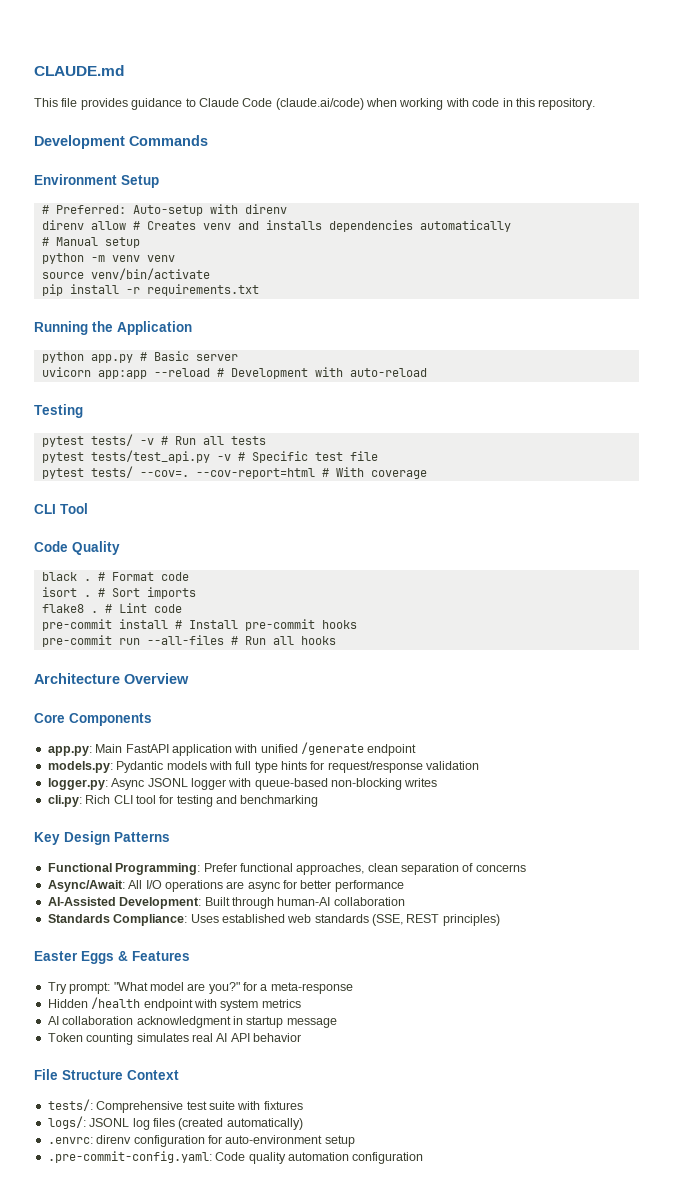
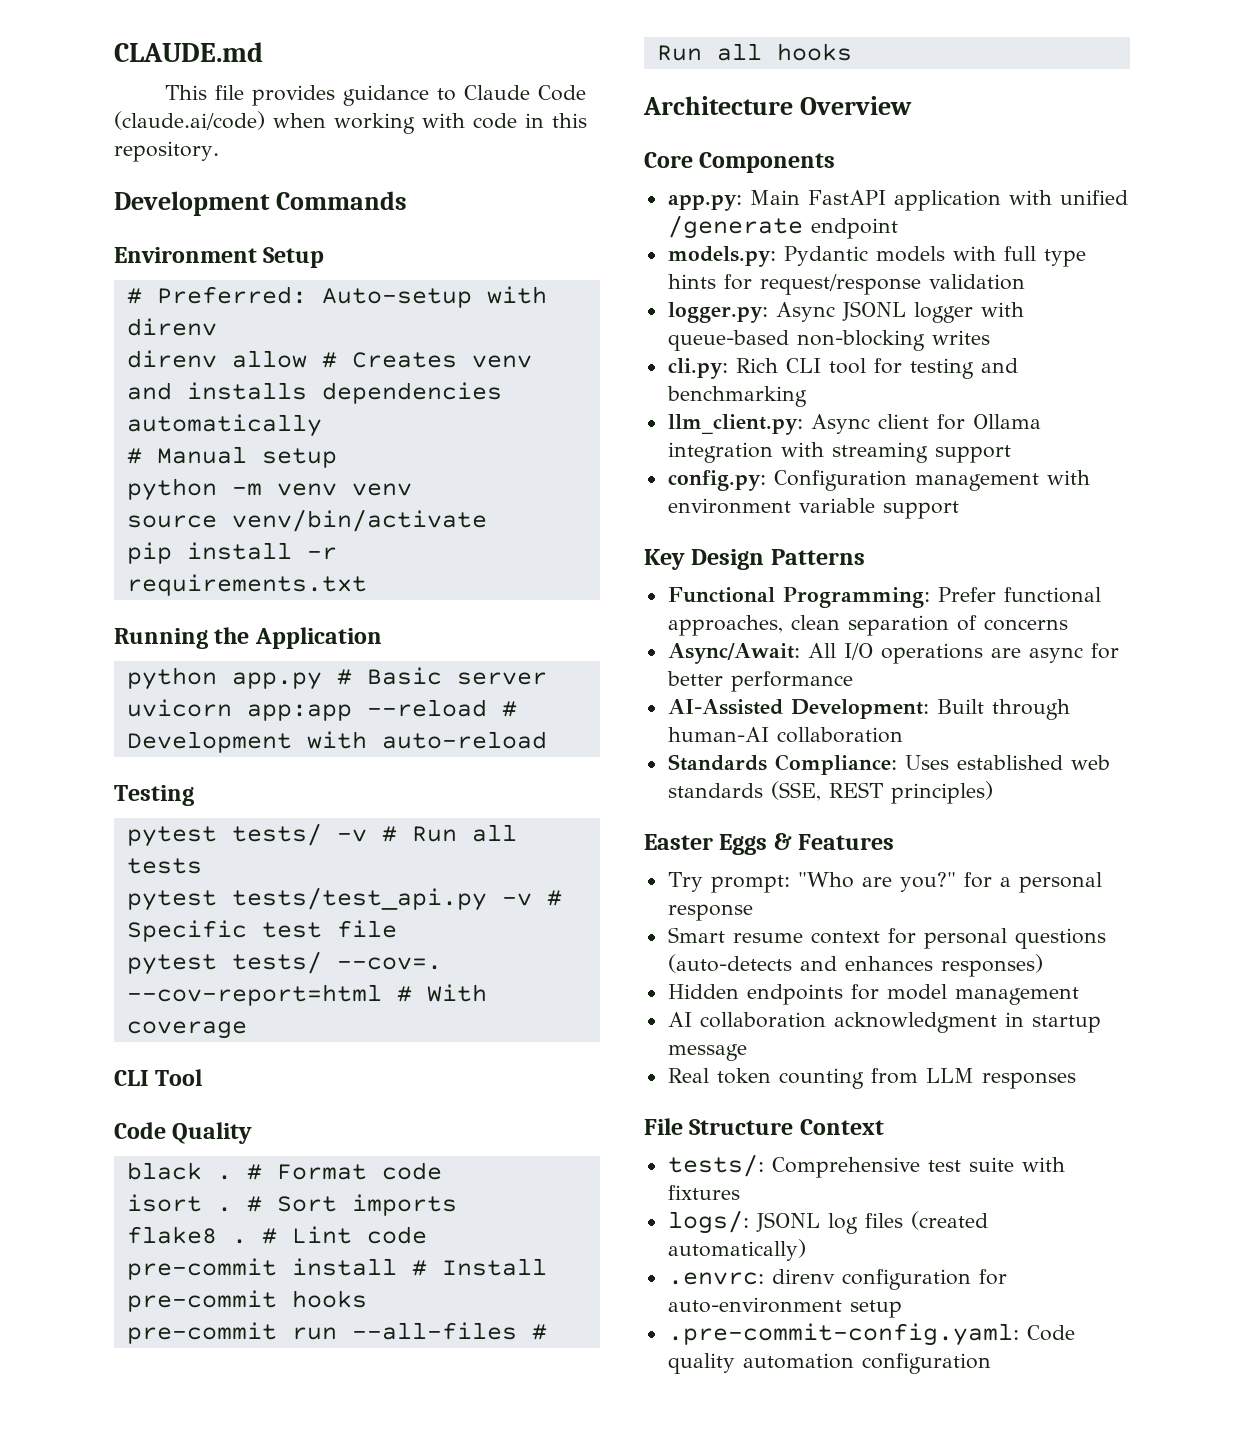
(319, 801) none -> [667,414,1041,435] [667,442,1011,463] [667,470,1090,491] [667,498,959,519] // llm_client.py: Async client for Ollama integration with streaming support // config.py: Configuration management with environment variable support
[113,982,184,991] "What model -> [797,872,854,888] "Who
[270,982,353,994] [47,997,301,1011] meta-response // Hidden /health endpoint with system metrics -> [1018,872,1102,893] [667,904,753,921] [667,927,1106,949] [667,954,1043,977] [667,984,1079,1005] personal response // Smart resume context for personal questions (auto-detects and enhances responses) // Hidden endpoints for model management
[47,1033,301,1045] Token counting simulates real AI API behavior -> [667,1068,1076,1089] Real token counting from LLM responses

